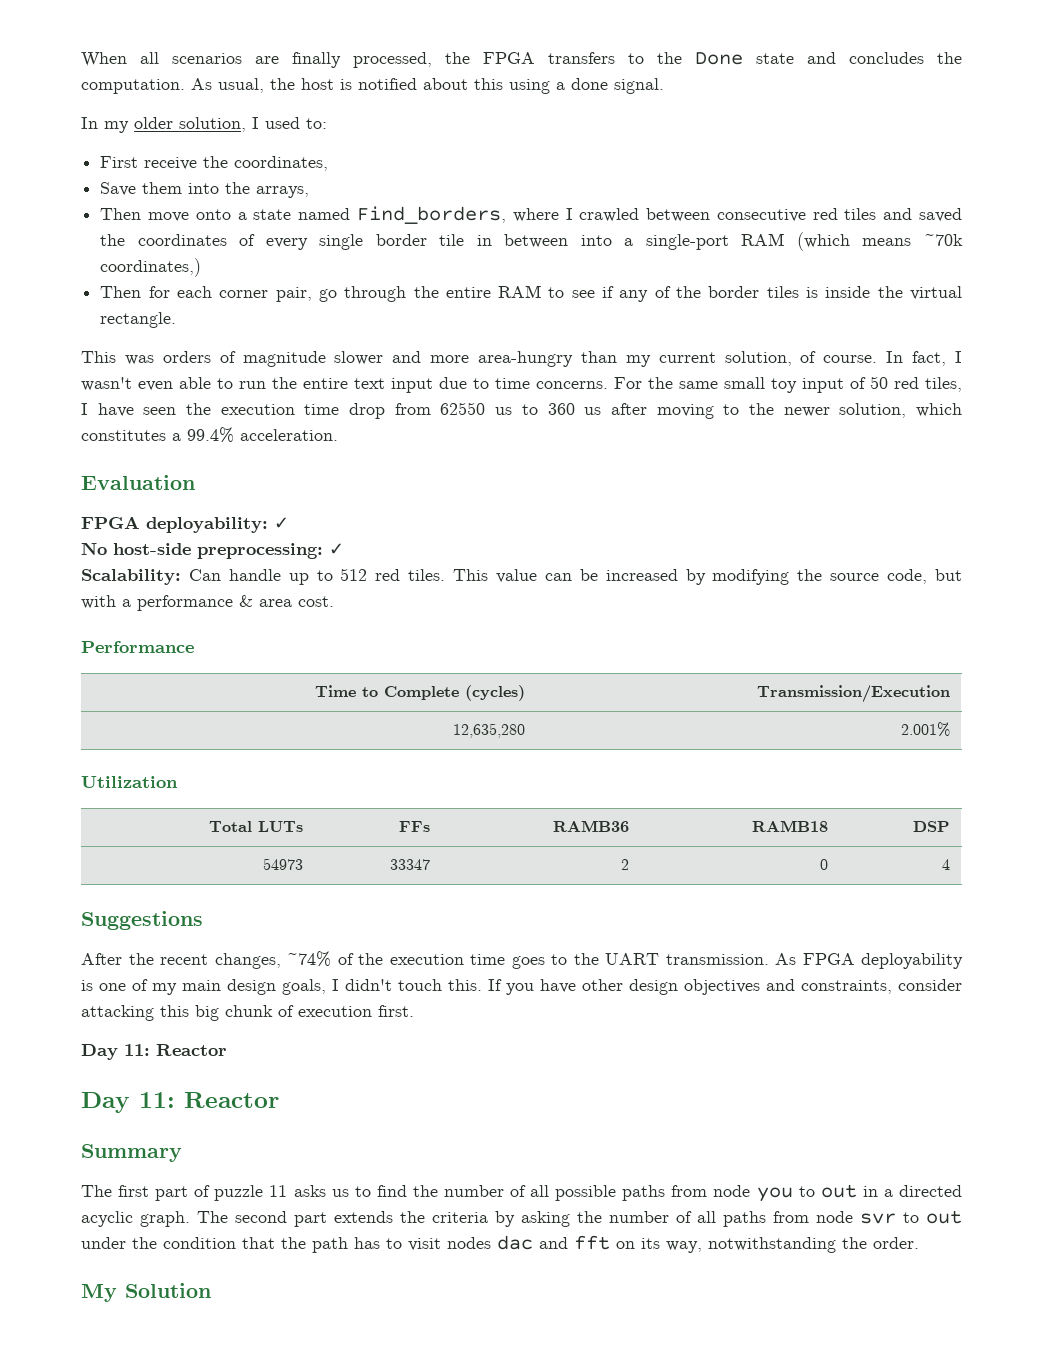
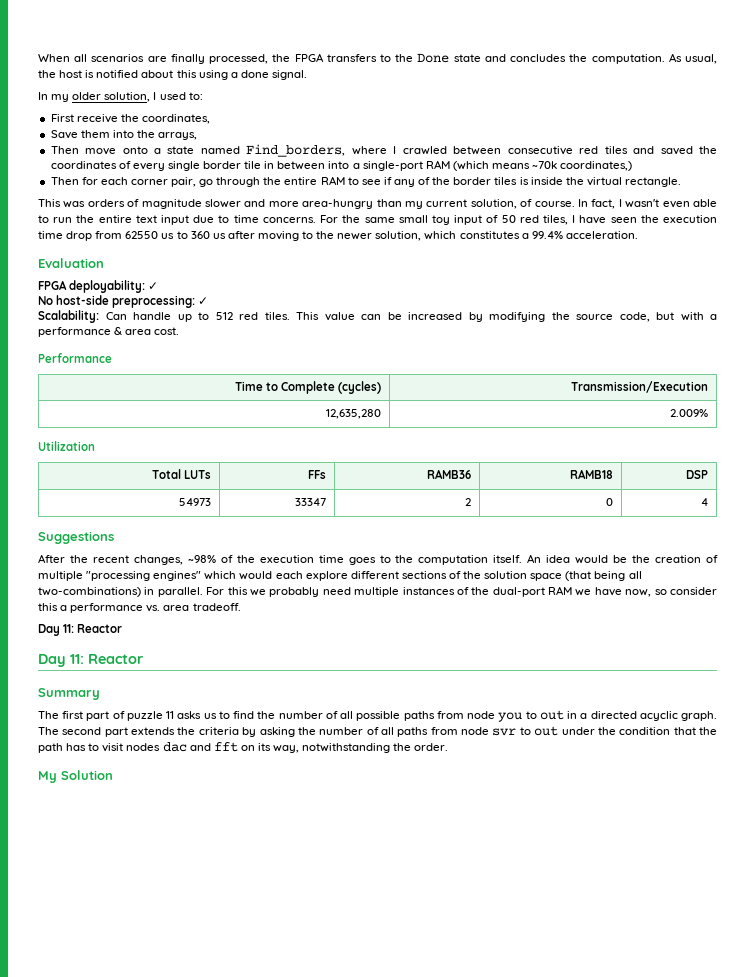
[901,722,951,737] 2.001% -> [669,409,708,417] 2.009%
[287,951,331,967] ~74% -> [187,555,216,563] ~98%
[605,953,963,969] [81,979,962,995] [81,1005,414,1021] UART transmission. As FPGA deployability is one of my main design goals, I didn't touch this. If you have other design objectives and constraints, consider attacking this big chunk of execution first. -> [418,554,719,565] [38,571,642,581] [38,586,718,597] [38,603,241,613] computation itself. An idea would be the creation of multiple "processing engines" which would each explore different sections of the solution space (that being all two-combinations) in parallel. For this we probably need multiple instances of the dual-port RAM we have now, so consider this a performance vs. area tradeoff.

